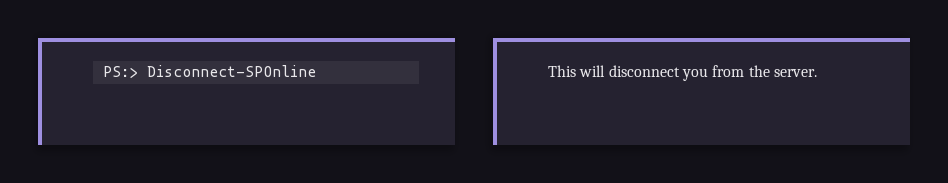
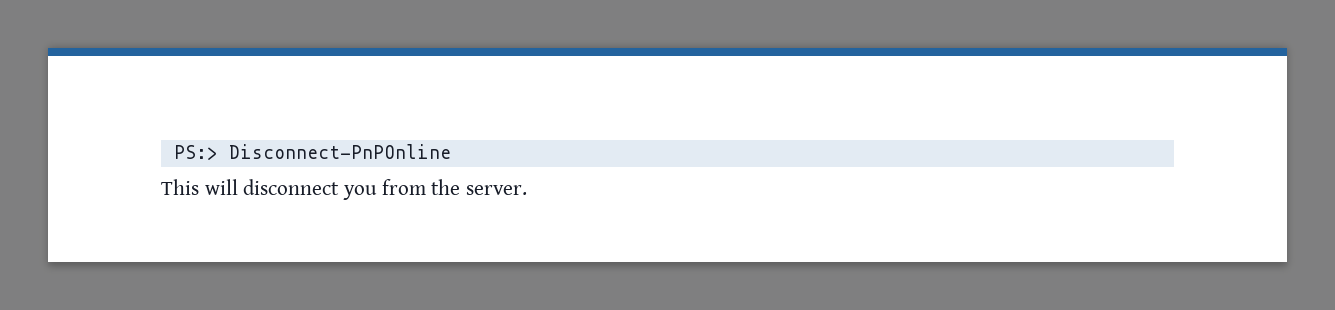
[146,65,316,77] Disconnect-SPOnline -> [228,144,451,159] Disconnect-PnPOnline

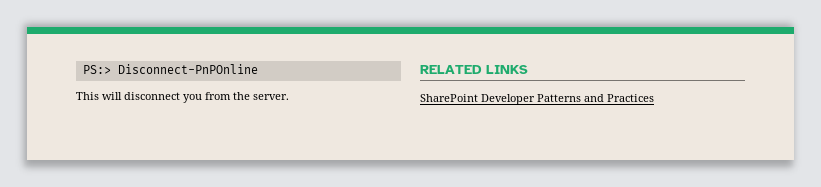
(528, 190) none -> [420,65,528,74] [420,94,654,105] // RELATED LINKS // SharePoint Developer Patterns and Practices

